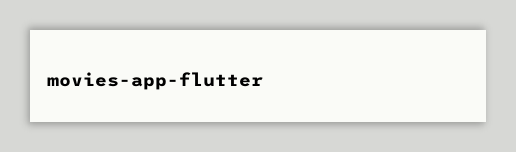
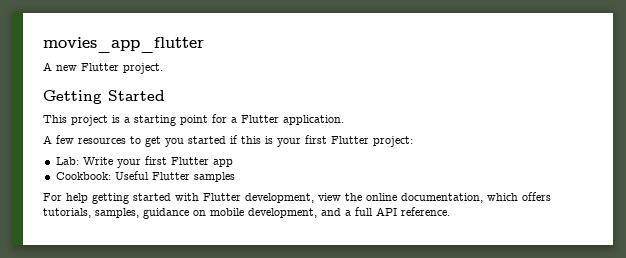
[47,72,263,90] movies-app-flutter -> [43,37,204,53] [43,62,163,74] [43,90,165,104] [43,114,344,126] [43,135,413,147] [55,156,233,168] [55,171,235,182] [43,192,551,204] [43,207,450,219] movies_app_flutter // A new Flutter project. // Getting Started // This project is a starting point for a Flutter application. // A few resources to get you started if this is your first Flutter project: // Lab: Write your first Flutter app // Cookbook: Useful Flutter samples // For help getting started with Flutter development, view the online documentation, which offers tutorials, samples, guidance on mobile development, and a full API reference.

